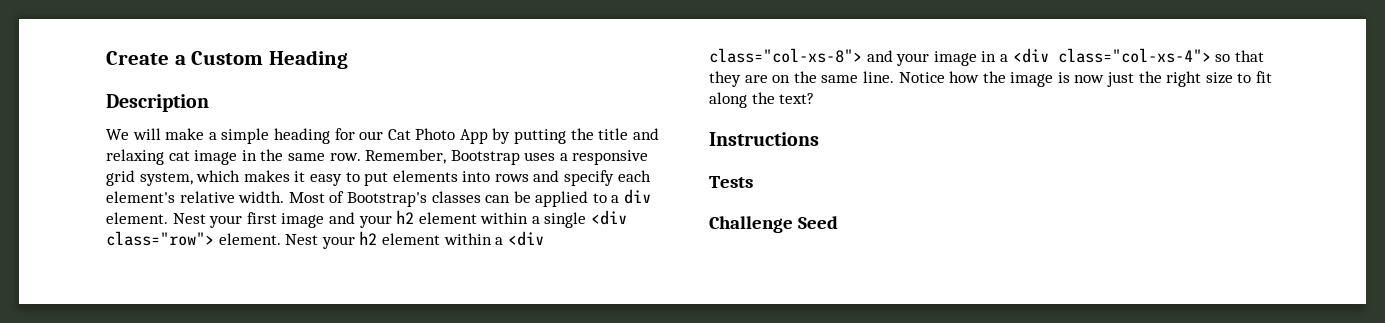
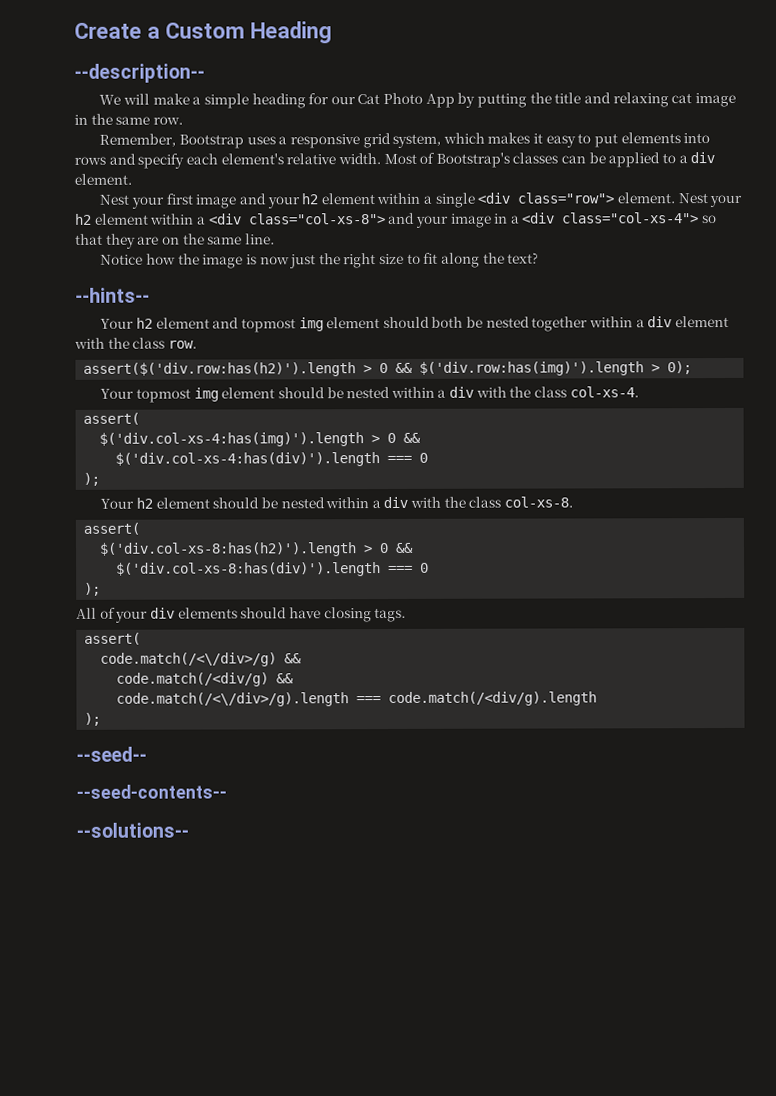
[106,94,209,112] Description -> [74,63,205,83] --description--
(361, 157) none -> (183, 120) //
(168, 218) none -> (132, 179) //
(894, 77) none -> (275, 239) //
[709,132,819,146] [709,176,753,188] [709,216,838,233] Instructions // Tests // Challenge Seed -> [75,287,150,303] [100,315,729,333] [74,337,197,349] [83,361,693,377] [100,386,639,403] [83,412,141,425] [99,432,422,447] [115,452,429,467] [83,472,101,486] [100,496,574,509] [83,522,141,535] [99,542,415,557] [116,562,430,577] [84,582,102,596] [76,607,407,623] [84,632,142,645] [100,652,303,667] [116,672,295,687] [116,691,598,707] [84,712,102,726] [76,746,147,762] [76,784,227,799] [76,822,189,838] --hints-- // Your h2 element and topmost img element should both be nested together within a div element with the class row. // assert($('div.row:has(h2)').length > 0 && $('div.row:has(img)').length > 0); // Your topmost img element should be nested within a div with the class col-xs-4. // assert( // $('div.col-xs-4:has(img)').length > 0 && // $('div.col-xs-4:has(div)').length === 0 // ); // Your h2 element should be nested within a div with the class col-xs-8. // assert( // $('div.col-xs-8:has(h2)').length > 0 && // $('div.col-xs-8:has(div)').length === 0 // ); // All of your div elements should have closing tags. // assert( // code.match(/<\/div>/g) && // code.match(/<div/g) && // code.match(/<\/div>/g).length === code.match(/<div/g).length // ); // --seed-- // --seed-contents-- // --solutions--

